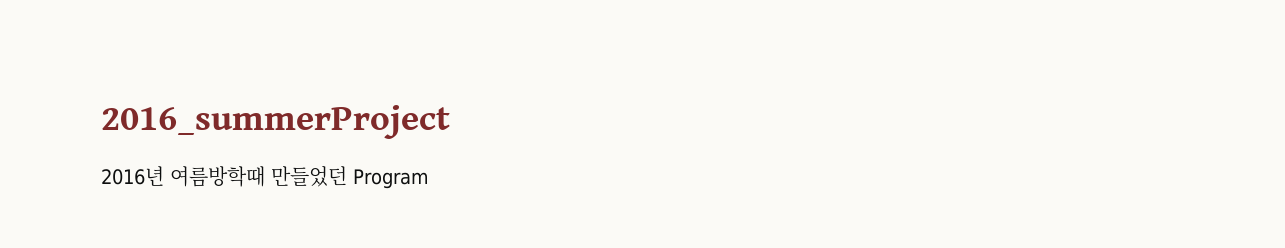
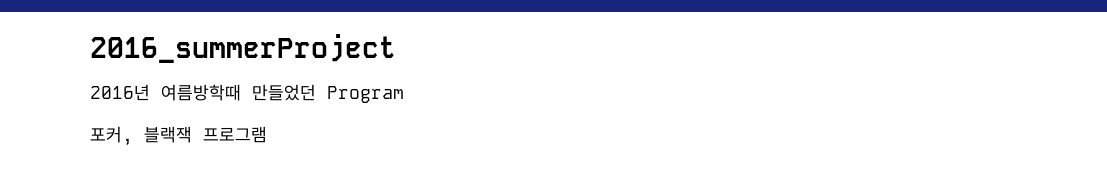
(429, 179) none -> [90,126,267,146] // 포커, 블랙잭 프로그램

